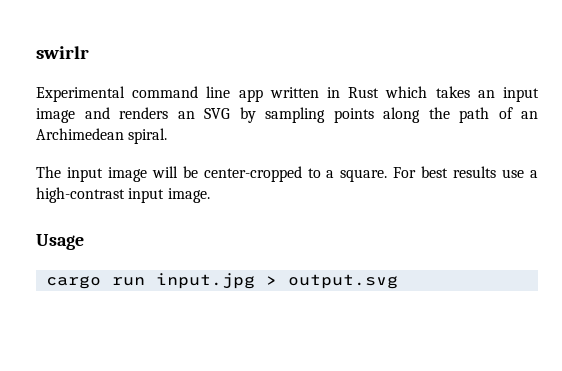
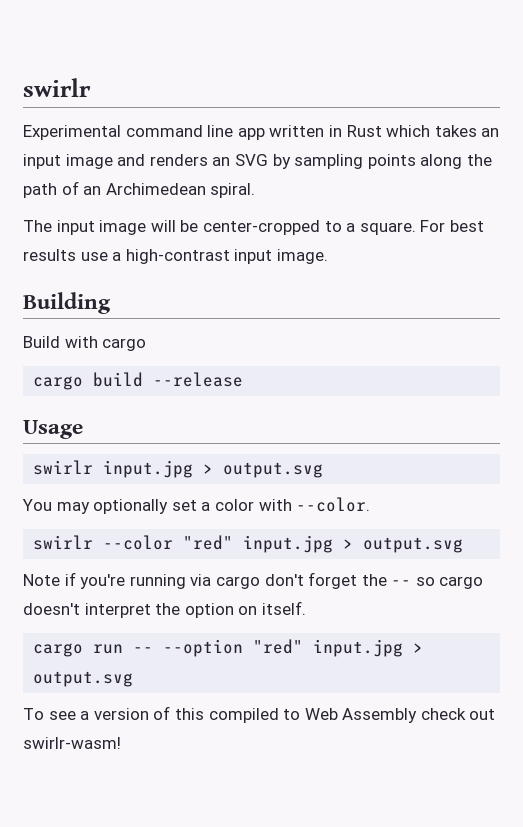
[36,234,84,250] Usage -> [23,292,111,314] [23,336,147,351] [33,372,244,390] [23,420,83,439] [33,460,324,478] [22,497,371,514] [33,535,464,553] [23,572,484,589] [23,601,306,618] Building // Build with cargo // cargo build --release // Usage // swirlr input.jpg > output.svg // You may optionally set a color with --color. // swirlr --color "red" input.jpg > output.svg // Note if you're running via cargo don't forget the -- so cargo doesn't interpret the option on itself.
[155,273,398,289] input.jpg > output.svg -> [133,639,424,657] [33,671,134,687] [23,706,496,723] [23,737,121,749] -- --option "red" input.jpg > output.svg // To see a version of this compiled to Web Assembly check out swirlr-wasm!

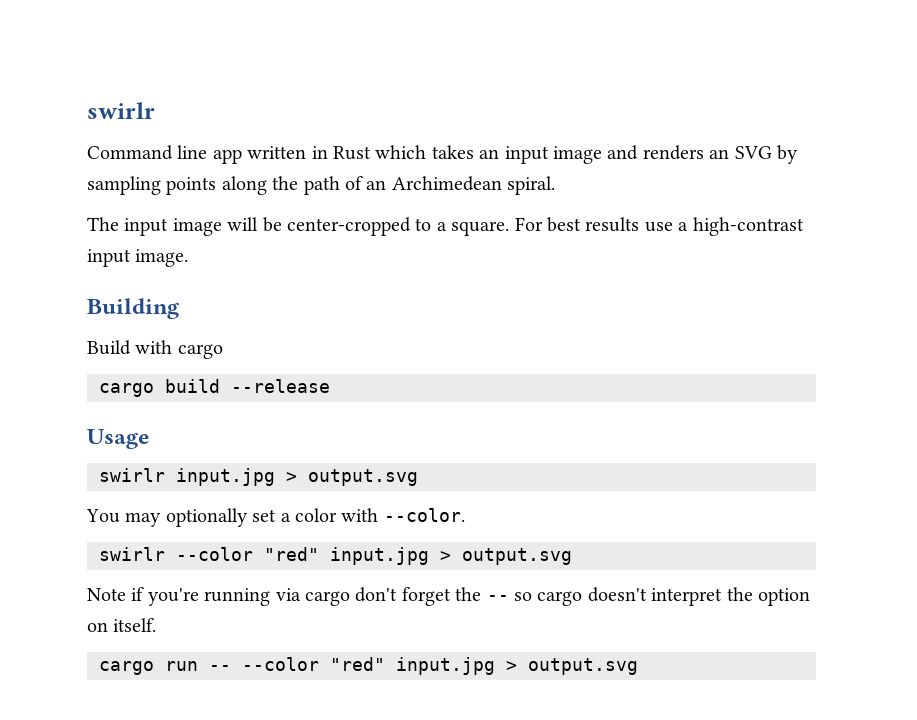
[23,125,203,140] Experimental command -> [87,145,173,160] Command
[163,639,424,657] [33,671,134,687] [23,706,496,723] [23,737,121,749] --option "red" input.jpg > output.svg // To see a version of this compiled to Web Assembly check out swirlr-wasm! -> [242,657,638,675] --color "red" input.jpg > output.svg

